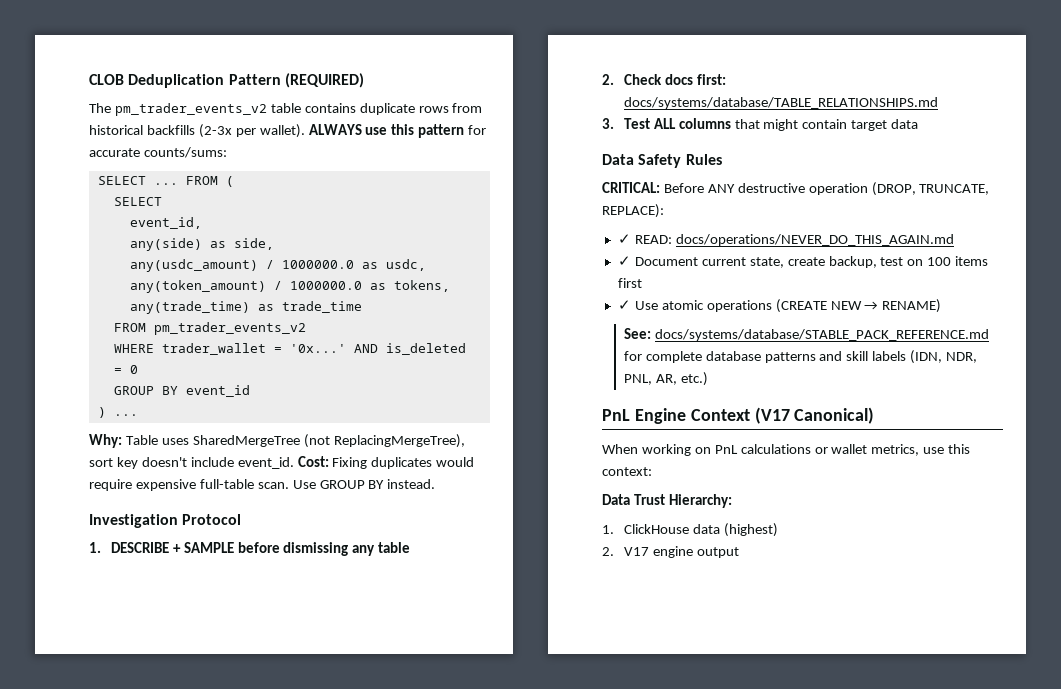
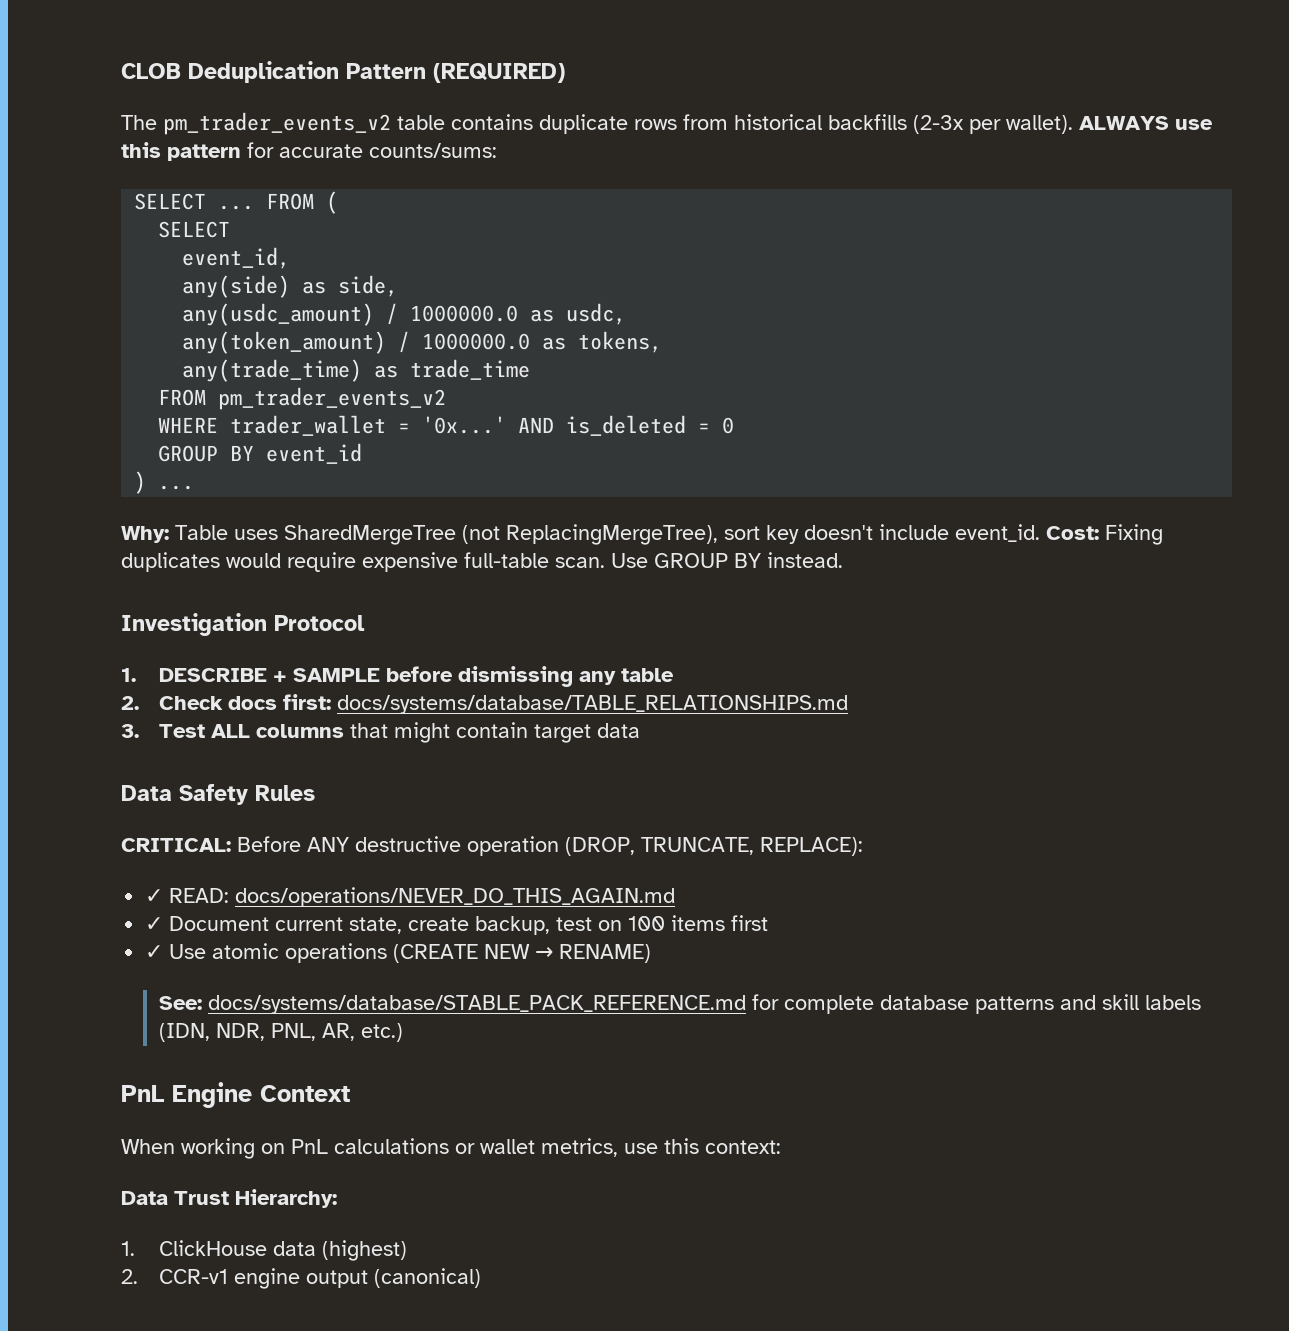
[754,407,875,424] (V17 Canonical) -> (350, 1093) none
[623,547,649,556] V17 -> [158,1269,228,1284] CCR-v1
(739, 552) none -> [373,1268,481,1288] (canonical)

